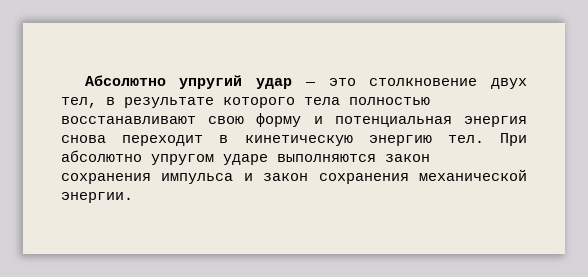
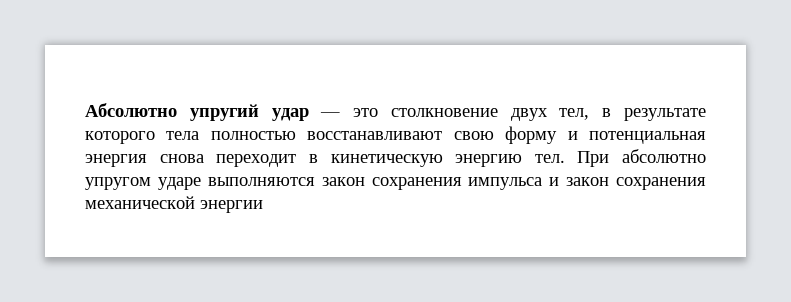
[61,192,133,203] энергии. -> [200,200,263,213] энергии

